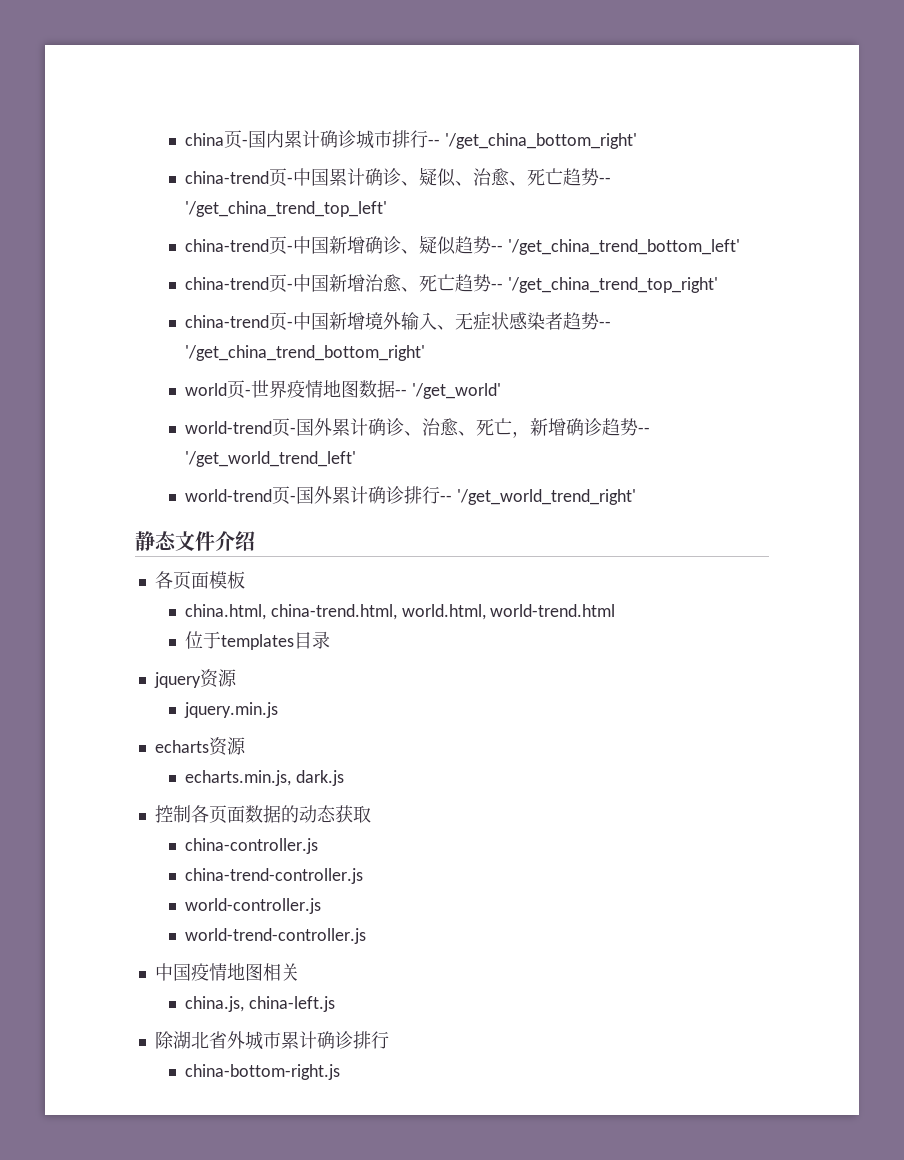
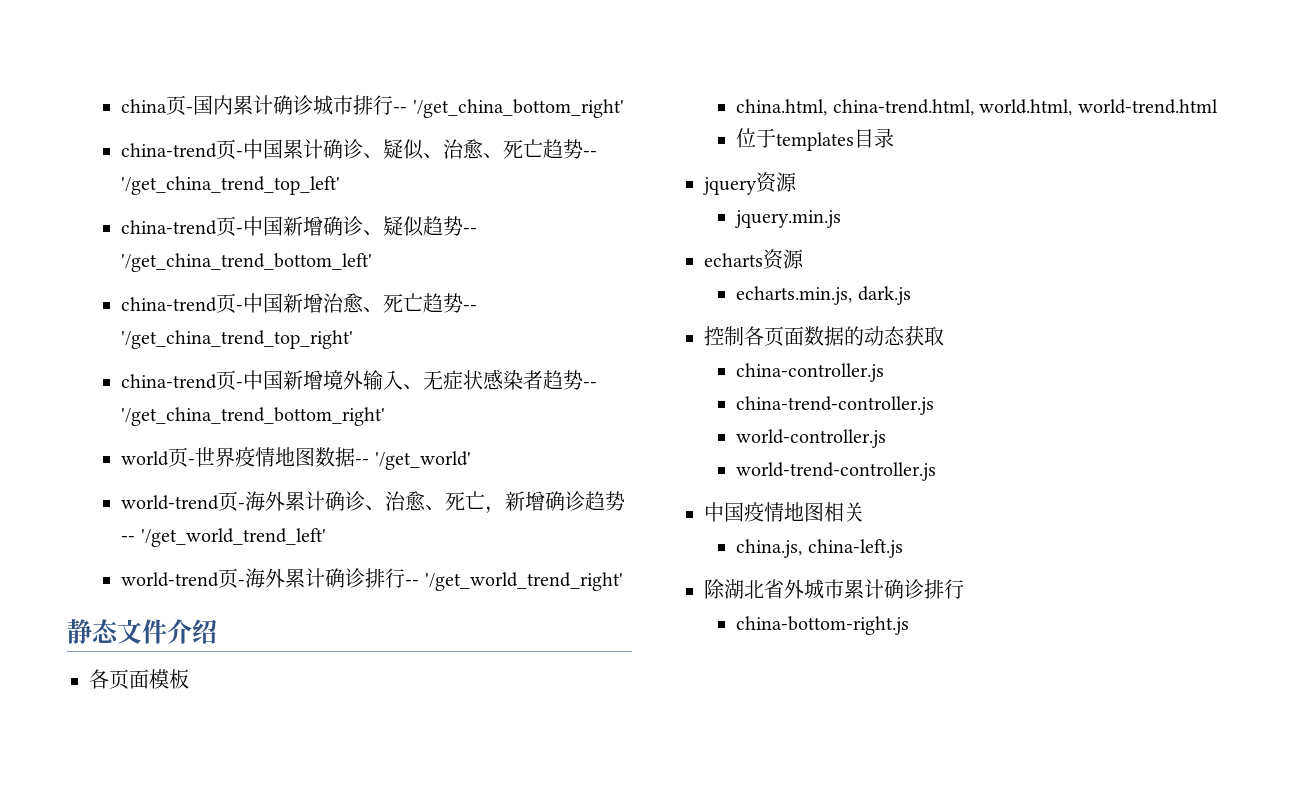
[295,418,314,436] 国 -> [245,491,266,511] 海
[295,486,314,504] 国 -> [245,568,266,588] 海

